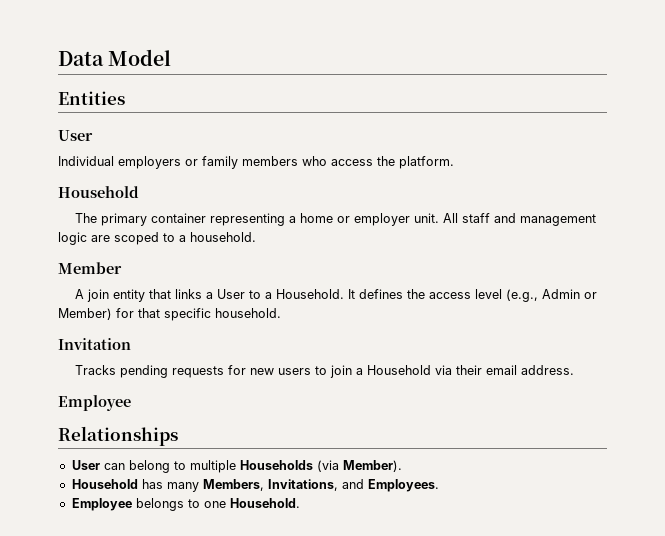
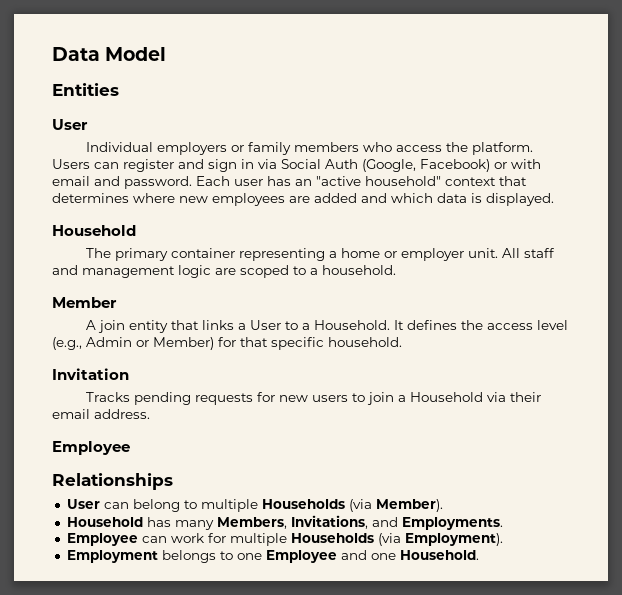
(454, 162) none -> [52,159,541,172] [52,176,527,189] [52,193,554,206] Users can register and sign in via Social Auth (Google, Facebook) or with email and password. Each user has an "active household" context that determines where new employees are added and which data is displayed.
[367,479,439,492] [71,498,200,511] Employees. // Employee belongs to -> [401,517,503,530] [66,533,503,546] [66,550,367,563] Employments. // Employee can work for multiple Households (via Employment). // Employment belongs to one Employee and

